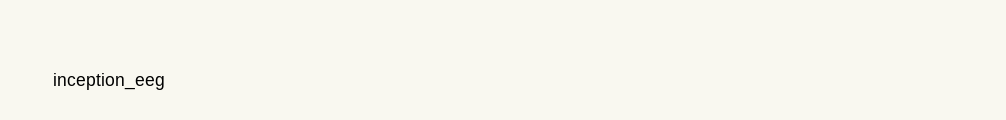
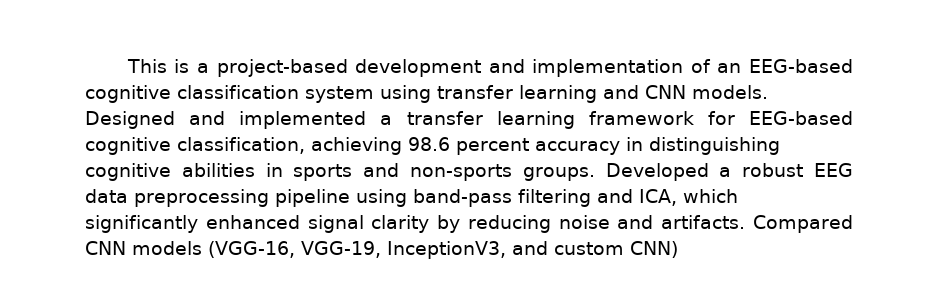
[53,73,165,90] inception_eeg -> [126,59,854,77] [85,85,768,103] [85,111,853,129] [85,137,780,155] [85,163,853,181] [85,189,738,207] [85,215,854,233] [85,241,678,259] This is a project-based development and implementation of an EEG-based cognitive classification system using transfer learning and CNN models. Designed and implemented a transfer learning framework for EEG-based cognitive classification, achieving 98.6 percent accuracy in distinguishing cognitive abilities in sports and non-sports groups. Developed a robust EEG data preprocessing pipeline using band-pass filtering and ICA, which significantly enhanced signal clarity by reducing noise and artifacts. Compared CNN models (VGG-16, VGG-19, InceptionV3, and custom CNN)

